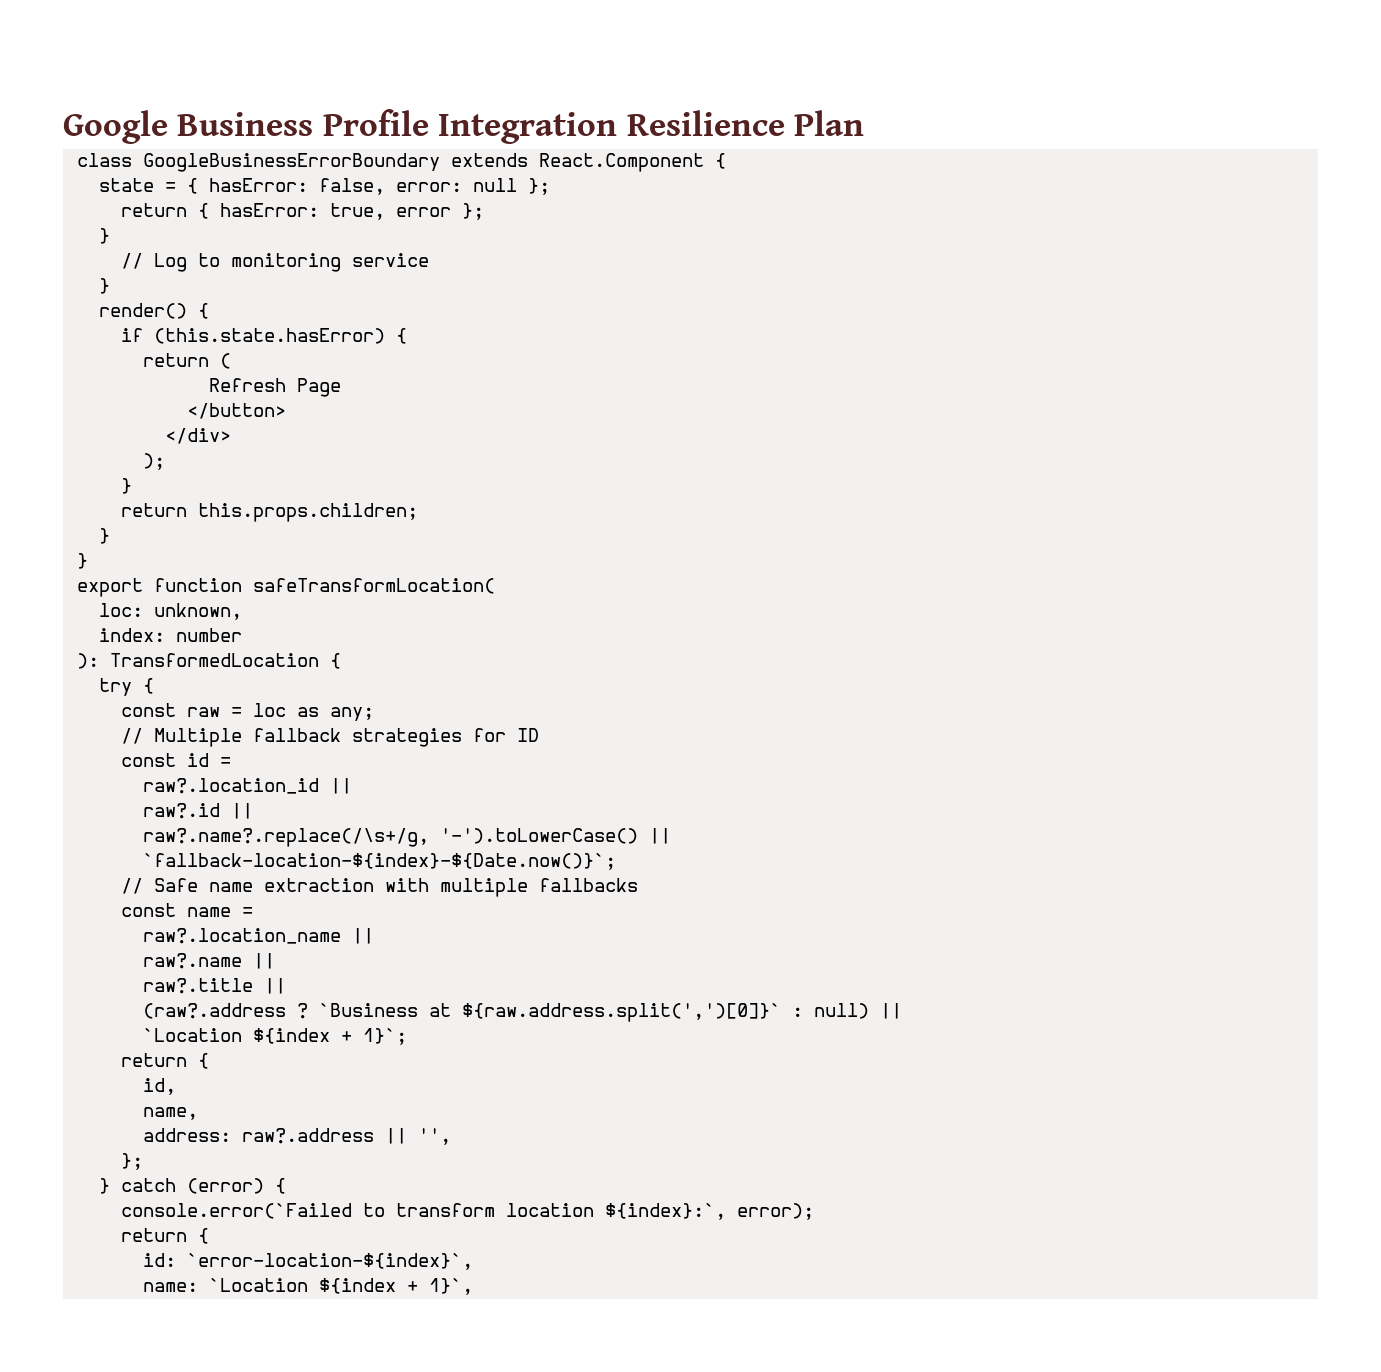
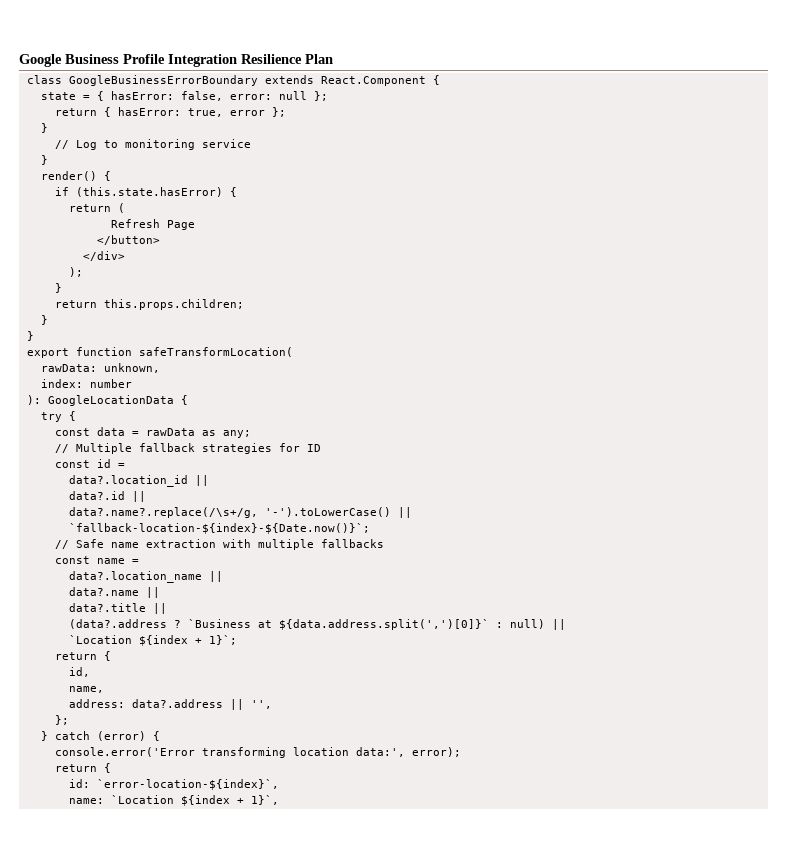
[98,603,143,617] loc: -> [40,364,97,372] rawData:
[109,653,319,667] TransformedLocation -> [47,395,174,406] GoogleLocationData
[186,703,286,717] raw = loc -> [96,427,195,436] data = rawData
[142,778,352,794] [142,803,253,819] [142,828,429,847] raw?.location_id || // raw?.id || // raw?.name?.replace(/\s+/g, -> [68,475,209,487] [68,491,146,502] [68,507,258,518] data?.location_id || // data?.id || // data?.name?.replace(/\s+/g,
[142,928,374,944] [142,953,275,969] [142,978,286,994] [142,1003,286,1019] raw?.location_name || // raw?.name || // raw?.title || // (raw?.address -> [68,571,223,583] [68,587,160,598] [68,603,167,614] [68,619,167,629] data?.location_name || // data?.name || // data?.title || // (data?.address
[461,1003,781,1022] ${raw.address.split(',')[0]}` -> [278,619,489,630] ${data.address.split(',')[0]}`
[241,1128,374,1144] raw?.address -> [131,699,223,708] data?.address
[120,1203,726,1220] console.error(`Failed to transform location ${index}:`, -> [54,747,405,758] console.error('Error transforming location data:',

